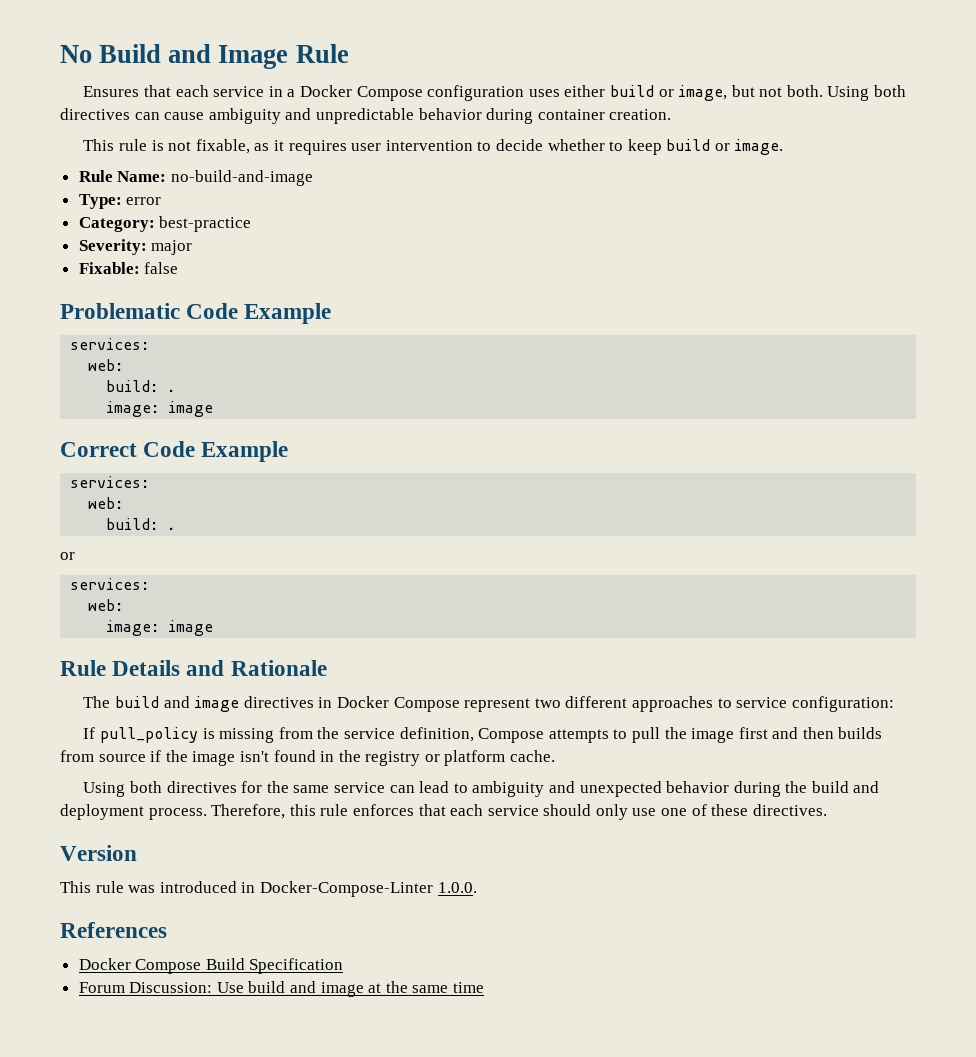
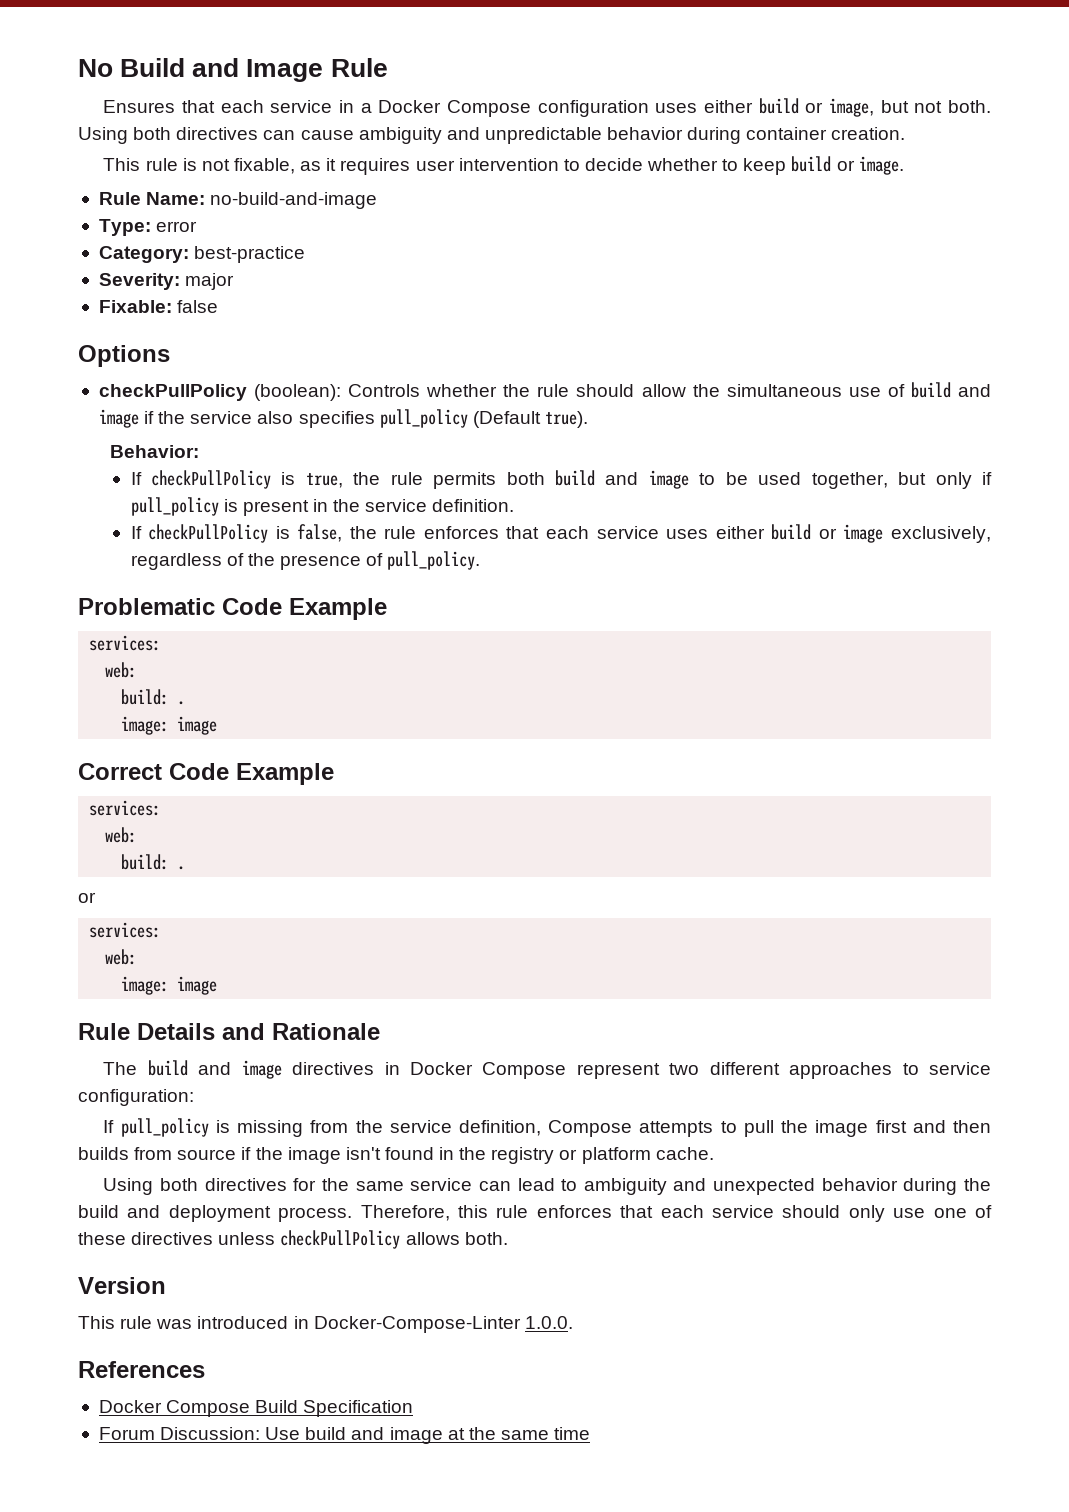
(179, 268) none -> [78,345,170,367] [98,382,992,401] [98,409,588,428] [109,445,199,458] [130,470,992,489] [130,497,515,516] [130,524,991,543] [130,551,481,570] // Options // checkPullPolicy (boolean): Controls whether the rule should allow the simultaneous use of build and image if the service also specifies pull_policy (Default true). // Behavior: // If checkPullPolicy is true, the rule permits both build and image to be used together, but only if pull_policy is present in the service definition. // If checkPullPolicy is false, the rule enforces that each service uses either build or image exclusively, regardless of the presence of pull_policy.
[752,804,827,816] directives. -> [131,1230,508,1249] directives unless checkPullPolicy allows both.

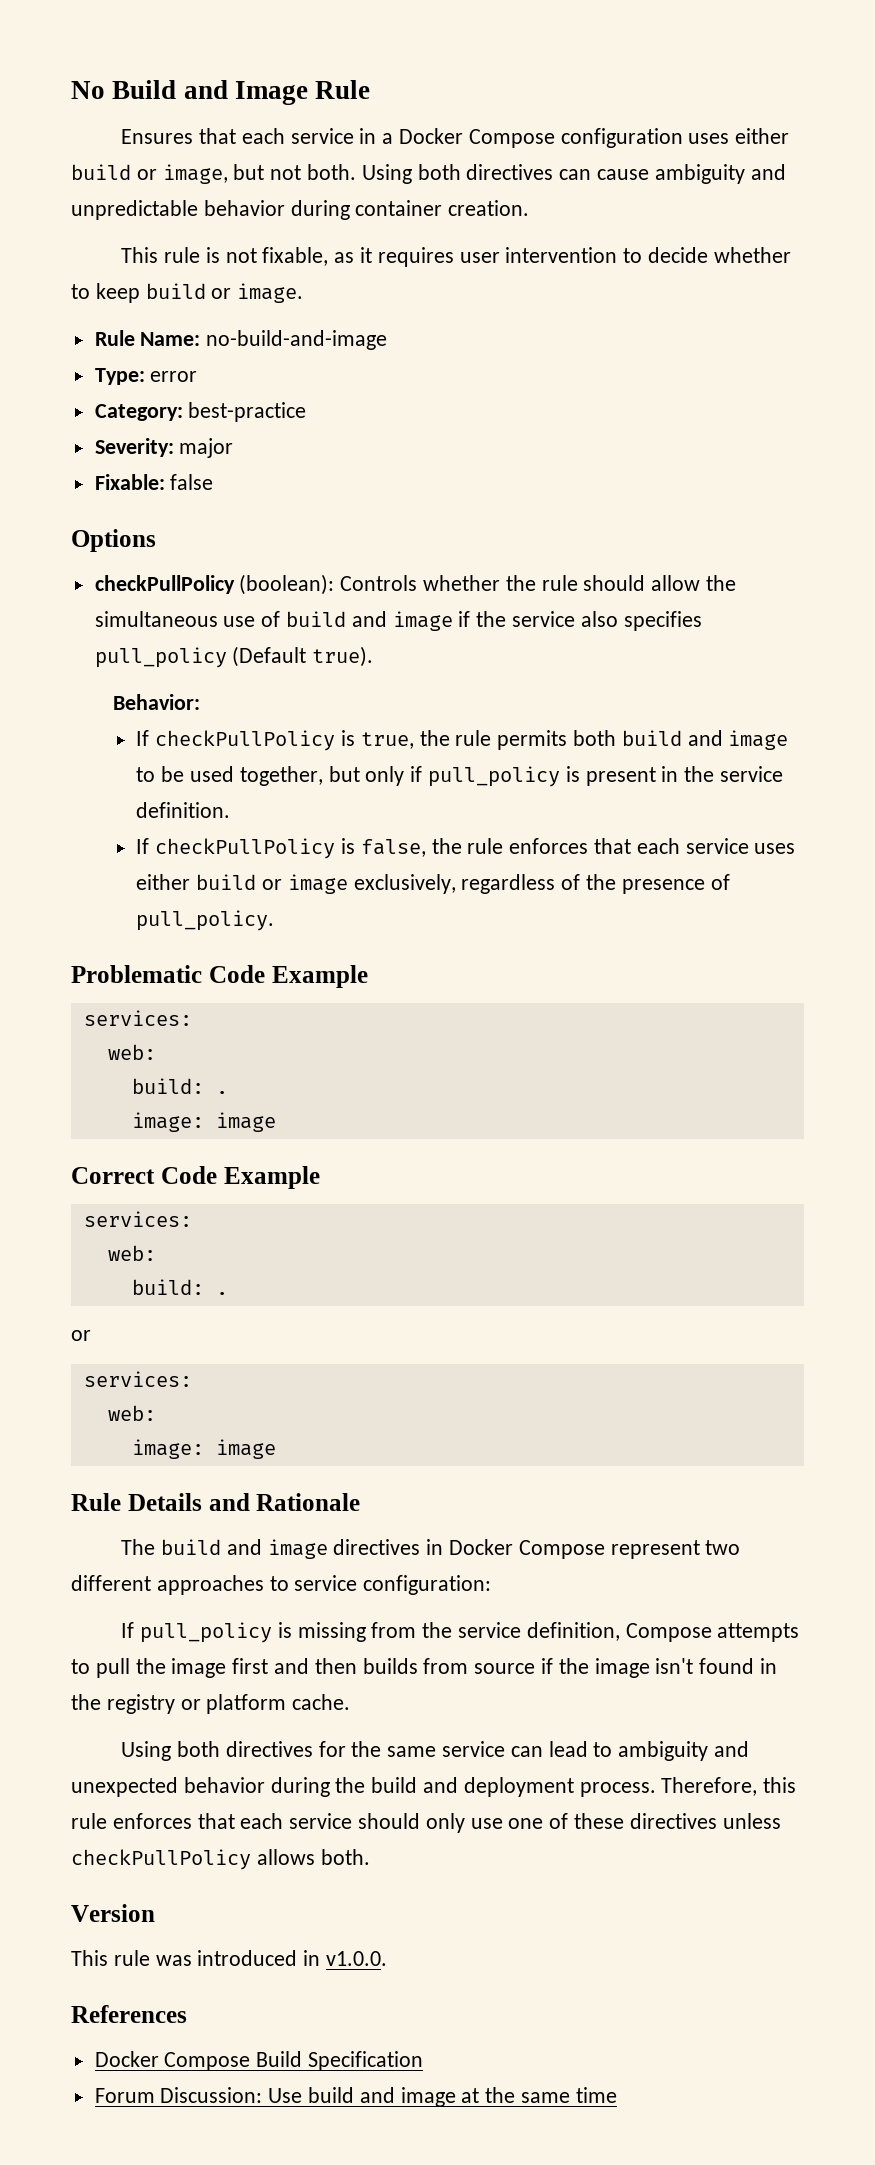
[313,1316,573,1333] Docker-Compose-Linter 1.0.0. -> [326,1951,388,1966] v1.0.0.

